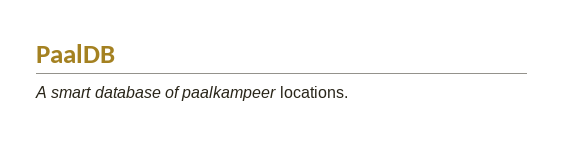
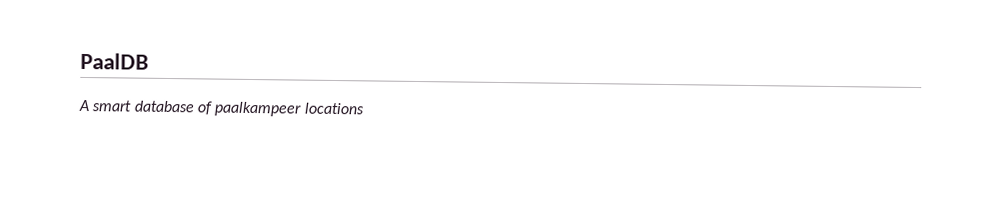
[279,86,348,98] locations. -> [303,102,364,115] locations

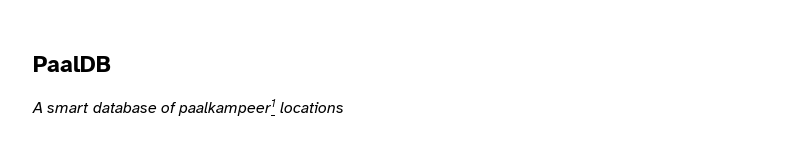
[214,101,302,117] paalkampeer -> [178,99,277,116] paalkampeer1

